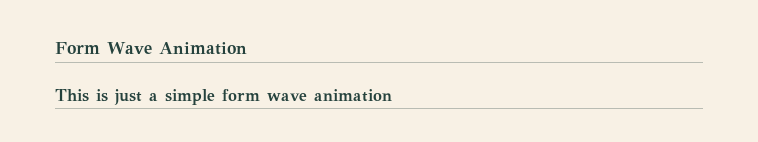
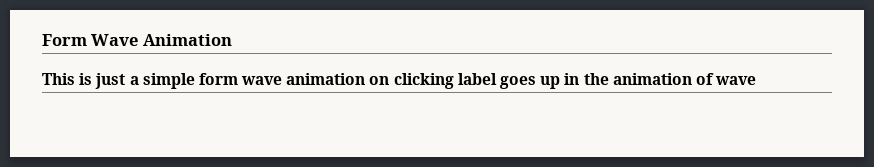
(392, 95) none -> [369,73,757,89] on clicking label goes up in the animation of wave

